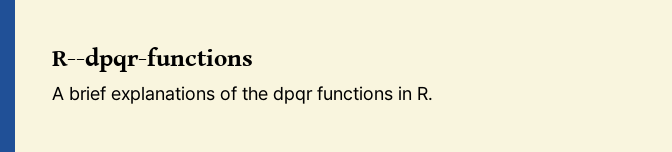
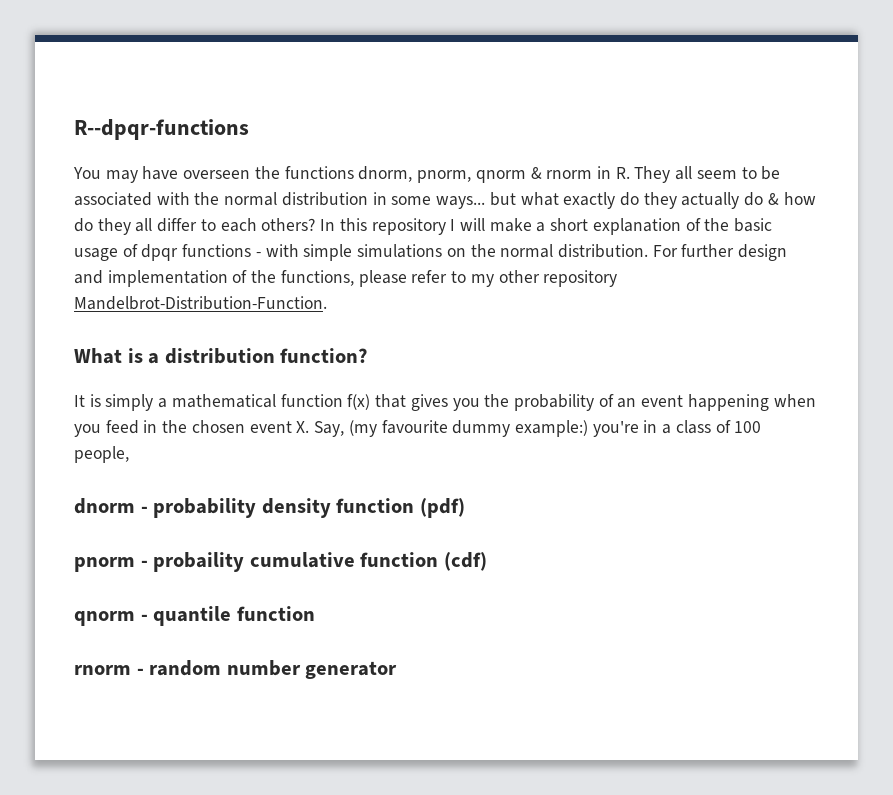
[52,86,433,104] A brief explanations of the dpqr functions in R. -> [73,166,781,183] [74,192,816,209] [74,218,773,235] [74,244,788,261] [74,270,618,287] [74,296,327,310] [74,348,368,364] [74,394,816,411] [74,420,762,437] [74,446,129,463] [74,498,465,518] [74,552,487,572] [74,606,315,626] [74,660,398,679] You may have overseen the functions dnorm, pnorm, qnorm & rnorm in R. They all seem to be associated with the normal distribution in some ways... but what exactly do they actually do & how do they all differ to each others? In this repository I will make a short explanation of the basic usage of dpqr functions - with simple simulations on the normal distribution. For further design and implementation of the functions, please refer to my other repository Mandelbrot-Distribution-Function. // What is a distribution function? // It is simply a mathematical function f(x) that gives you the probability of an event happening when you feed in the chosen event X. Say, (my favourite dummy example:) you're in a class of 100 people, // dnorm - probability density function (pdf) // pnorm - probaility cumulative function (cdf) // qnorm - quantile function // rnorm - random number generator

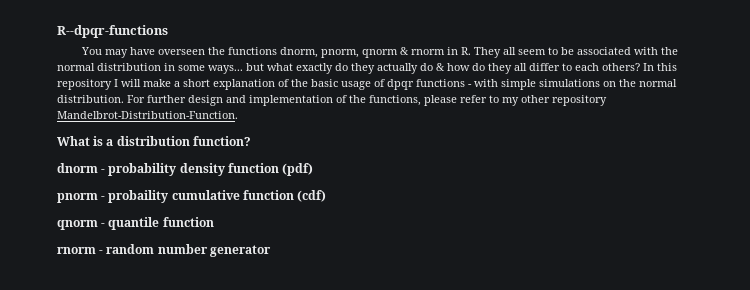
[74,394,816,411] [74,420,762,437] [74,446,129,463] // It is simply a mathematical function f(x) that gives you the probability of an event happening when you feed in the chosen event X. Say, (my favourite dummy example:) you're in a class of 100 people, -> (251, 141) none

